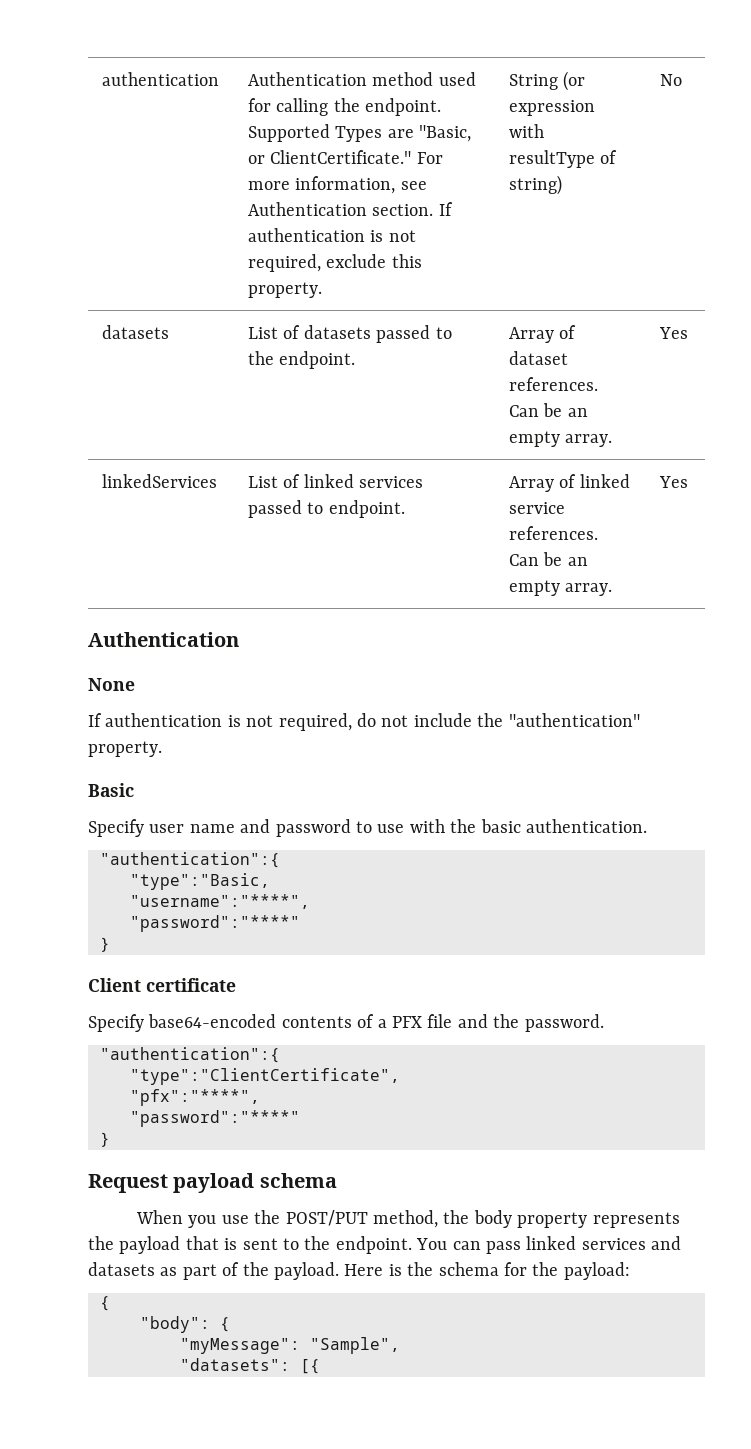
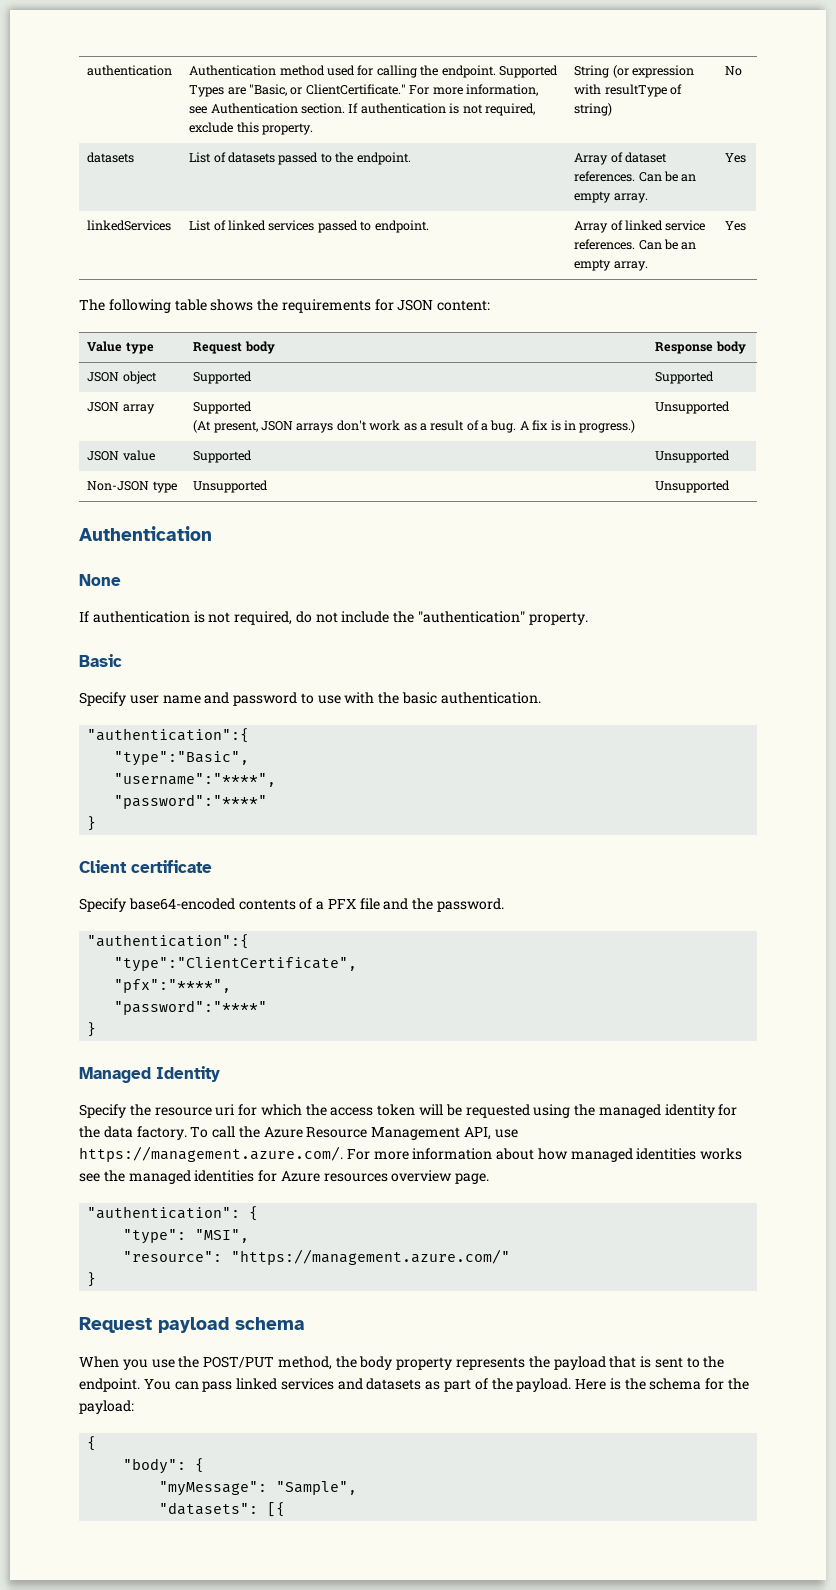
(689, 482) none -> [79,299,491,313] [87,341,154,354] [193,341,275,354] [655,341,746,354] [87,371,157,384] [193,371,253,384] [655,371,715,384] [87,402,155,414] [193,401,253,414] [193,420,636,433] [655,401,731,414] [87,450,155,461] [193,450,253,463] [655,450,731,463] [87,481,177,493] [193,480,269,493] [655,480,731,493] // The following table shows the requirements for JSON content: // Value type | Request body | Response body // JSON object | Supported | Supported // JSON array | Supported // (At present, JSON arrays don't work as a result of a bug. A fix is in progress.) | Unsupported // JSON value | Supported | Unsupported // Non-JSON type | Unsupported | Unsupported
[130,873,270,890] "type":"Basic, -> [114,751,250,766] "type":"Basic",
(110, 1139) none -> [79,1066,220,1083] [79,1104,738,1118] [79,1126,518,1140] [79,1146,743,1162] [79,1170,490,1184] [87,1206,259,1221] [123,1229,250,1244] [123,1249,511,1265] [87,1272,97,1287] // Managed Identity // Specify the resource uri for which the access token will be requested using the managed identity for the data factory. To call the Azure Resource Management API, use https://management.azure.com/. For more information about how managed identities works see the managed identities for Azure resources overview page. // "authentication": { // "type": "MSI", // "resource": "https://management.azure.com/" // }

